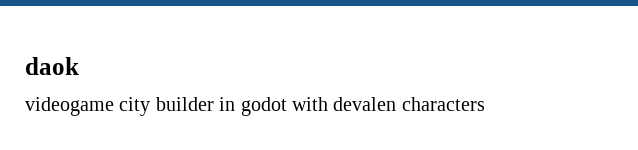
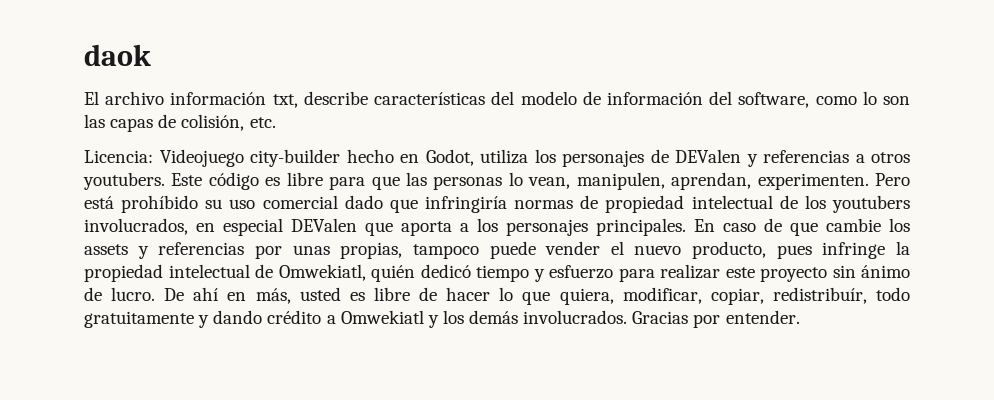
[25,97,485,116] videogame city builder in godot with devalen characters -> [84,91,910,108] [84,114,276,132] [84,149,910,167] [83,172,911,190] [84,195,910,213] [84,218,910,236] [84,241,910,259] [84,264,910,282] [84,287,911,305] [84,310,800,328] El archivo información txt, describe características del modelo de información del software, como lo son las capas de colisión, etc. // Licencia: Videojuego city-builder hecho en Godot, utiliza los personajes de DEValen y referencias a otros youtubers. Este código es libre para que las personas lo vean, manipulen, aprendan, experimenten. Pero está prohíbido su uso comercial dado que infringiría normas de propiedad intelectual de los youtubers involucrados, en especial DEValen que aporta a los personajes principales. En caso de que cambie los assets y referencias por unas propias, tampoco puede vender el nuevo producto, pues infringe la propiedad intelectual de Omwekiatl, quién dedicó tiempo y esfuerzo para realizar este proyecto sin ánimo de lucro. De ahí en más, usted es libre de hacer lo que quiera, modificar, copiar, redistribuír, todo gratuitamente y dando crédito a Omwekiatl y los demás involucrados. Gracias por entender.

